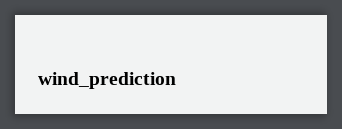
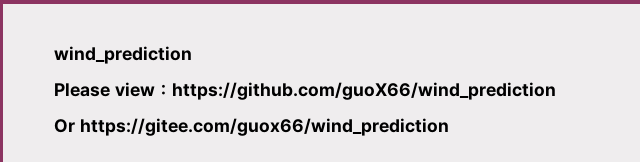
(176, 80) none -> [54,82,556,100] [54,118,449,136] // Please view：https://github.com/guoX66/wind_prediction // Or https://gitee.com/guox66/wind_prediction

